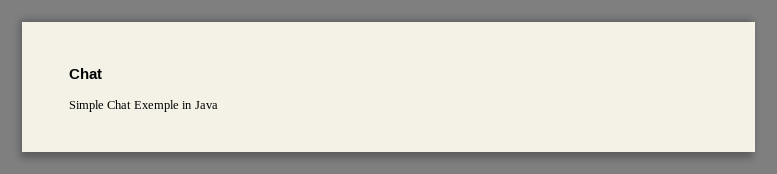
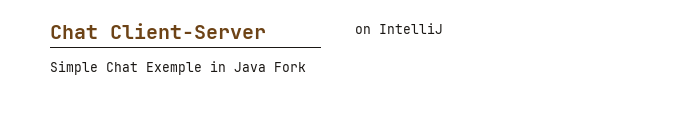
[69,68,102,79] Chat -> [50,23,266,39] Chat Client-Server
(218, 105) none -> [274,62,306,72] [355,23,443,34] Fork on IntelliJ

